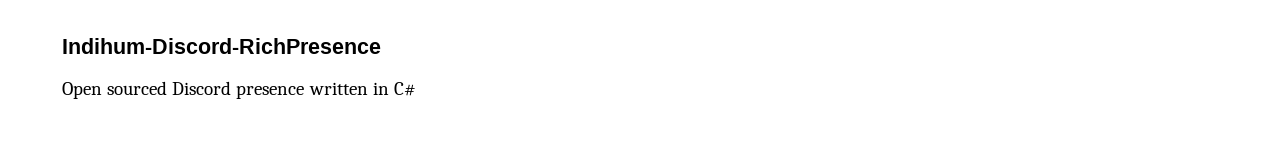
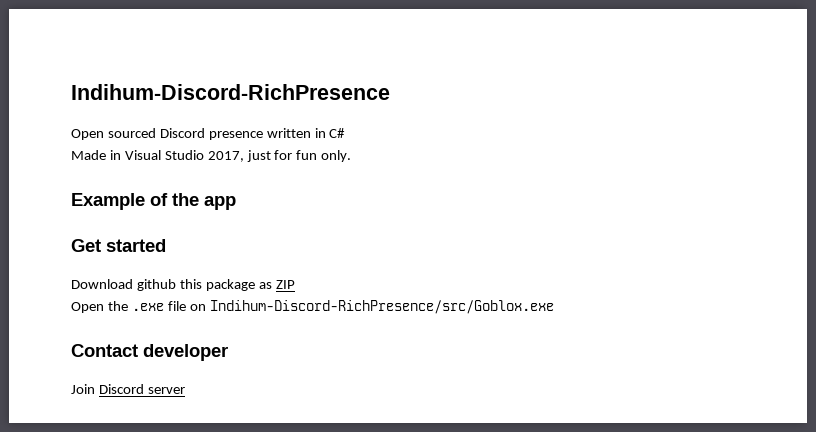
(416, 89) none -> [71,150,352,162] [71,193,236,210] [71,239,166,252] [71,279,295,291] [71,300,554,314] [71,344,228,361] [71,384,185,394] // Made in Visual Studio 2017, just for fun only. // Example of the app // Get started // Download github this package as ZIP // Open the .exe file on Indihum-Discord-RichPresence/src/Goblox.exe // Contact developer // Join Discord server

